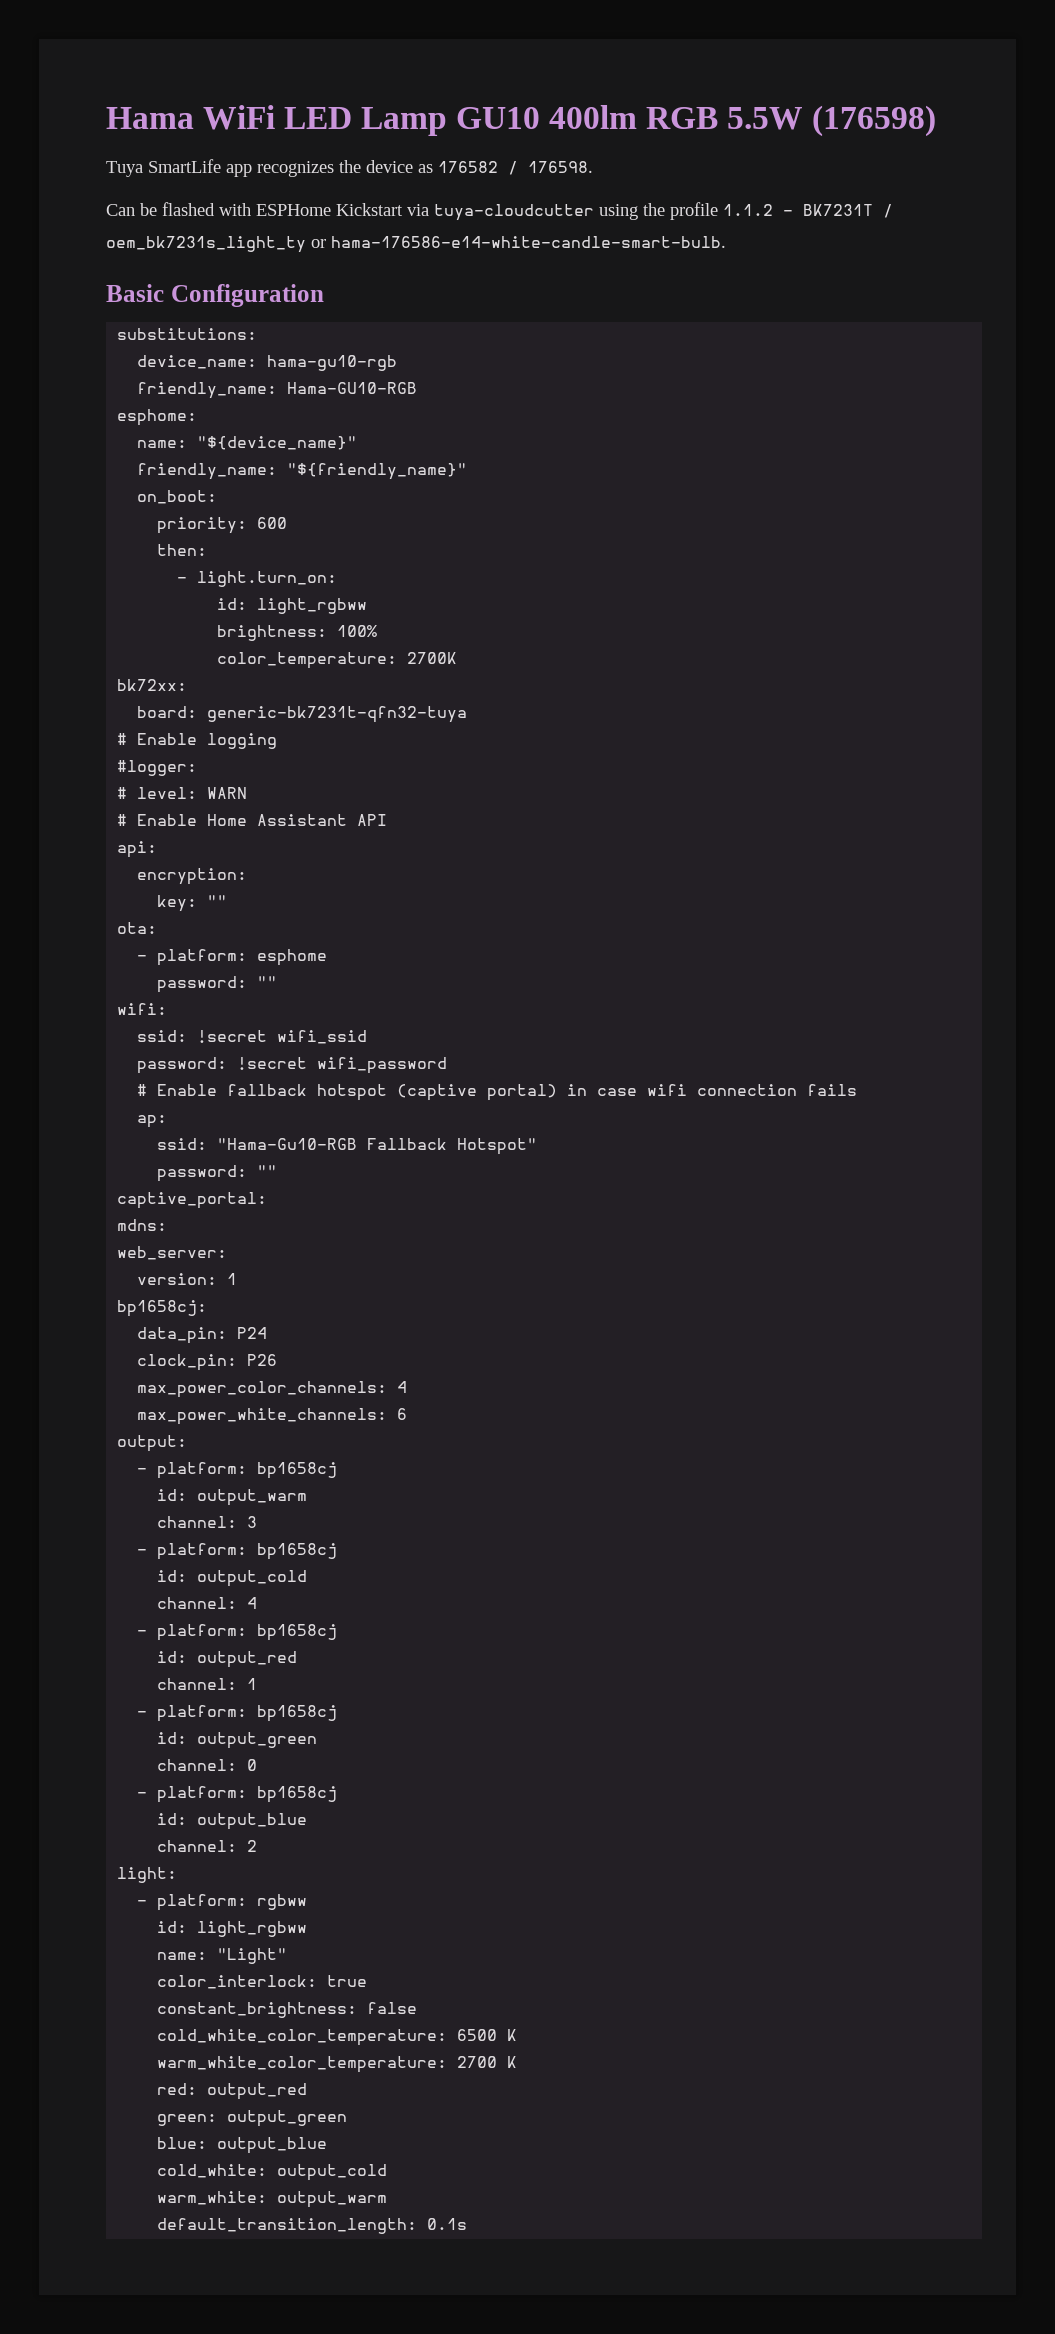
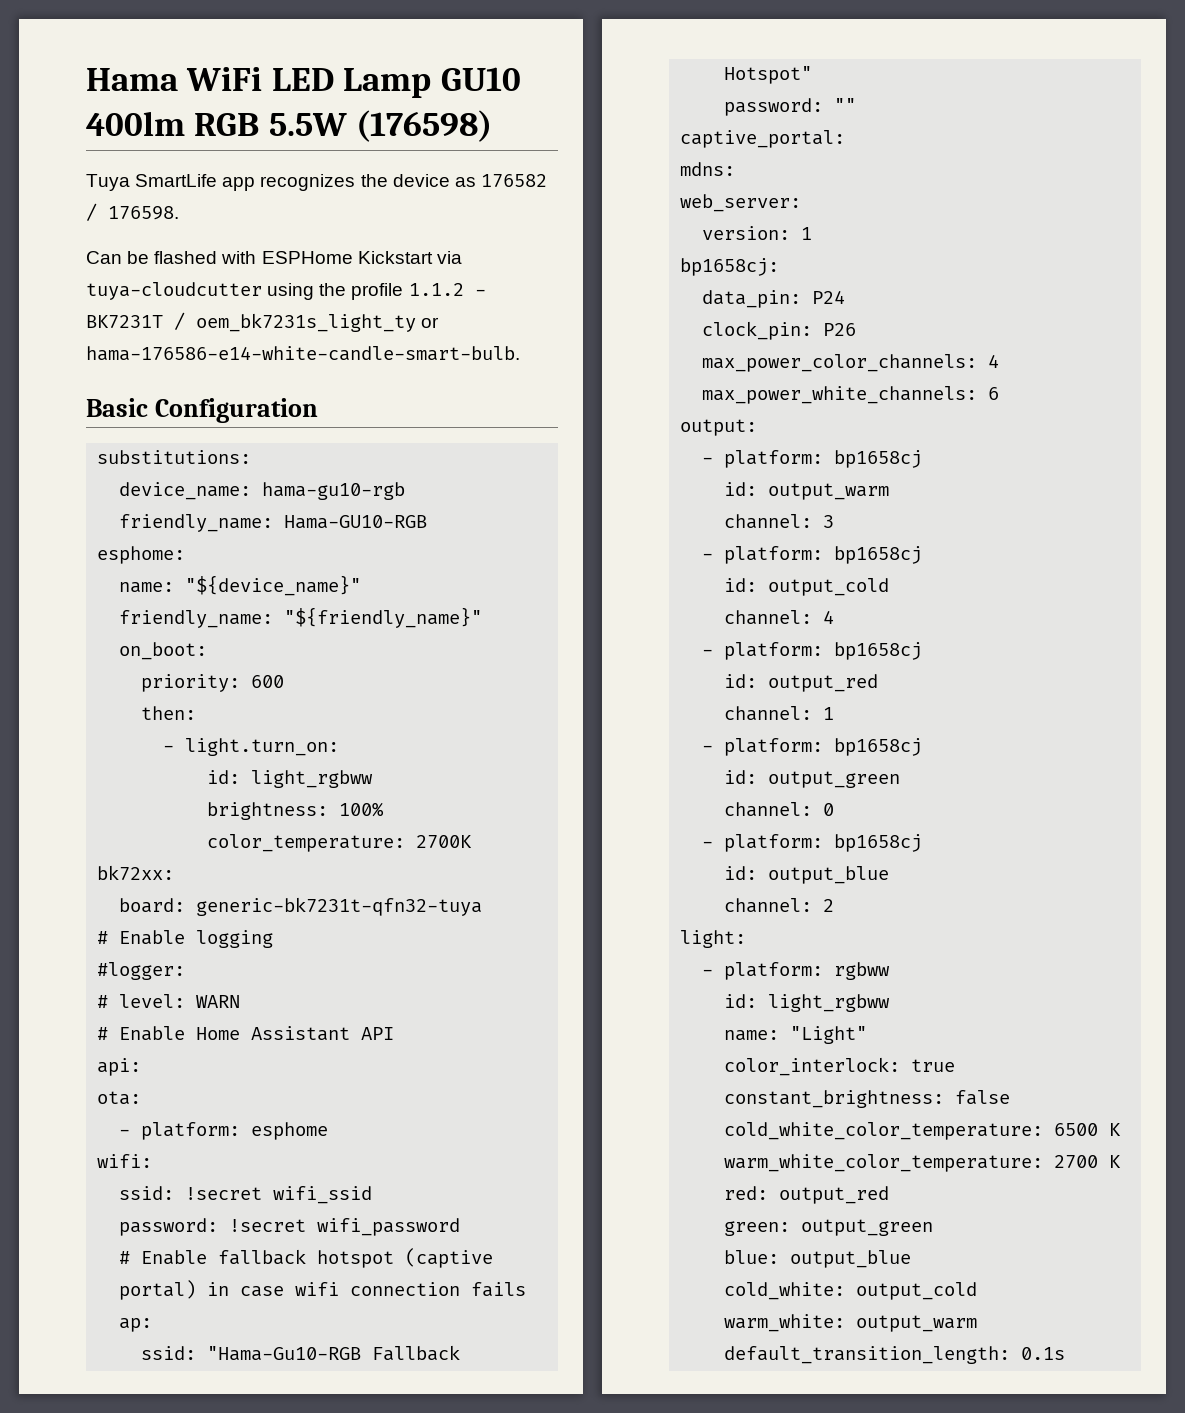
[137,868,248,885] [157,895,228,912] // encryption: // key: "" -> (142, 1067) none
[157,976,278,993] // password: "" -> (329, 1131) none

